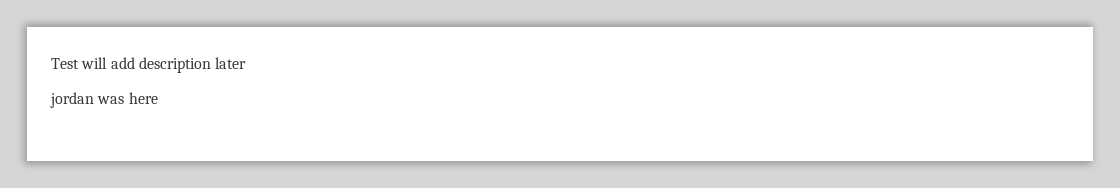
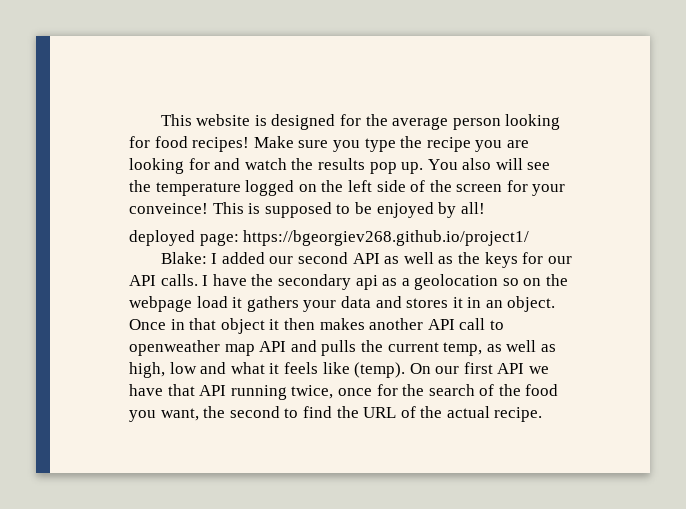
[51,57,247,73] [50,92,158,108] Test will add description later // jordan was here -> [160,114,561,130] [129,136,529,152] [129,158,551,174] [129,180,566,196] [129,202,485,218] [129,230,530,246] [160,252,572,268] [129,274,569,290] [129,296,556,312] [129,318,504,334] [129,340,556,356] [129,362,550,378] [129,384,559,400] [129,406,543,422] This website is designed for the average person looking for food recipes! Make sure you type the recipe you are looking for and watch the results pop up. You also will see the temperature logged on the left side of the screen for your conveince! This is supposed to be enjoyed by all! // deployed page: https://bgeorgiev268.github.io/project1/ // Blake: I added our second API as well as the keys for our API calls. I have the secondary api as a geolocation so on the webpage load it gathers your data and stores it in an object. Once in that object it then makes another API call to openweather map API and pulls the current temp, as well as high, low and what it feels like (temp). On our first API we have that API running twice, once for the search of the food you want, the second to find the URL of the actual recipe.

